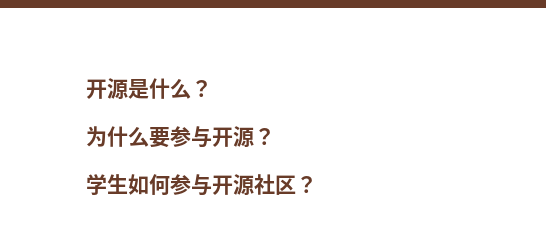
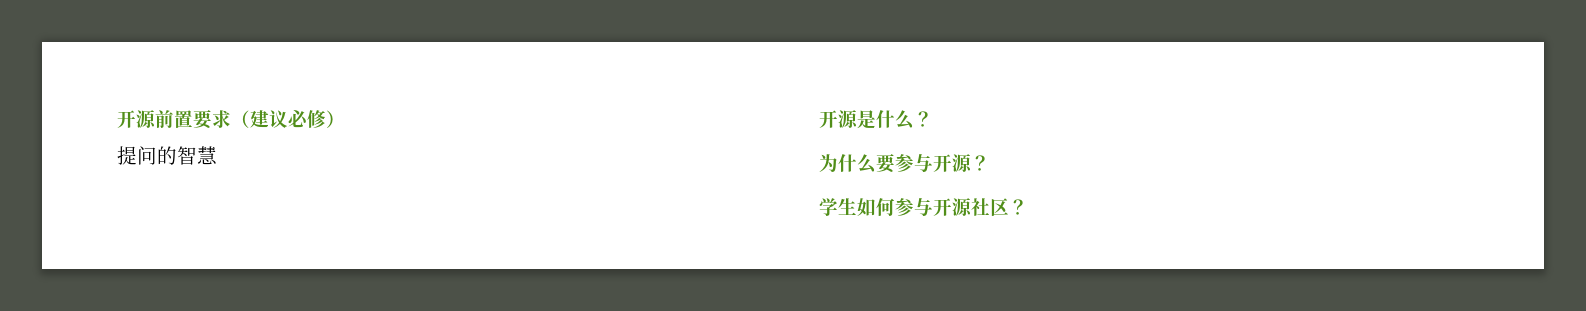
[86,78,128,100] 开源 -> [117,110,345,129] [117,146,217,165] [819,110,858,128] 开源前置要求（建议必修） // 提问的智慧 // 开源

